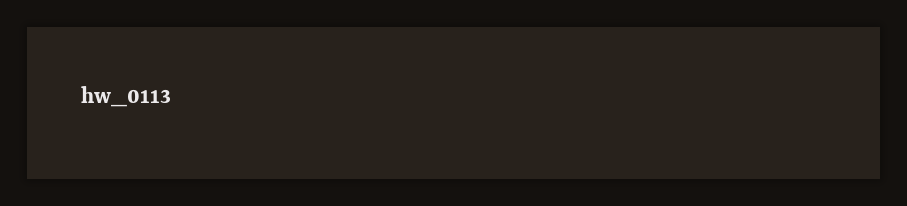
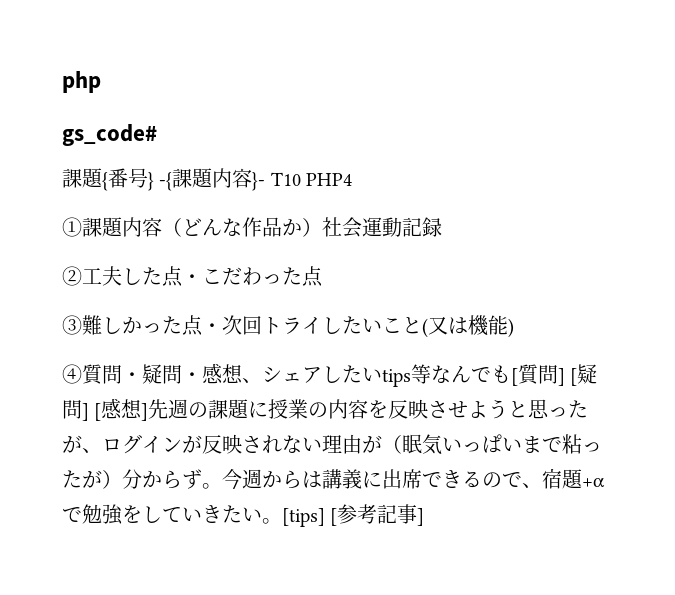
[81,86,171,107] hw_0113 -> [62,71,101,93] [62,124,157,146] [62,168,353,191] [62,217,442,238] [62,266,323,287] [62,315,514,338] [62,363,598,387] [62,398,589,421] [62,434,602,455] [62,468,605,490] [62,504,425,527] php // gs_code# // 課題{番号} -{課題内容}- T10 PHP4 // ①課題内容（どんな作品か）社会運動記録 // ②工夫した点・こだわった点 // ③難しかった点・次回トライしたいこと(又は機能) // ④質問・疑問・感想、シェアしたいtips等なんでも[質問] [疑問] [感想]先週の課題に授業の内容を反映させようと思ったが、ログインが反映されない理由が（眠気いっぱいまで粘ったが）分からず。今週からは講義に出席できるので、宿題+αで勉強をしていきたい。[tips] [参考記事]

